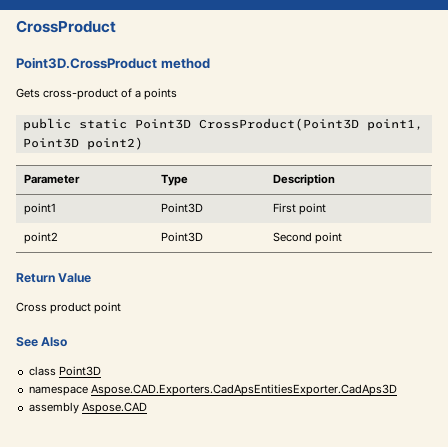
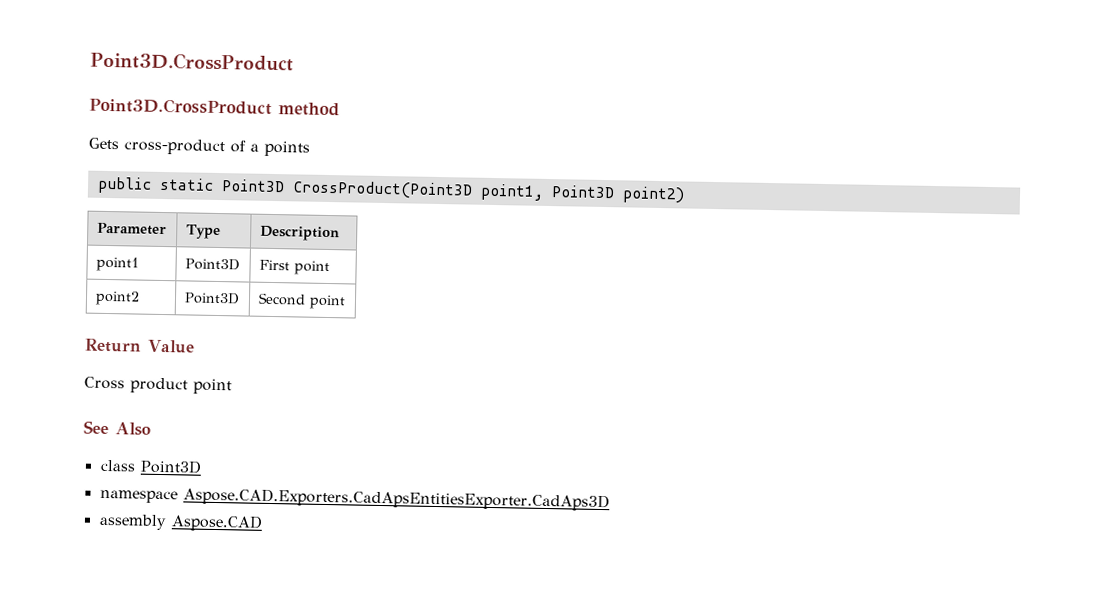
[16,20,116,33] CrossProduct -> [90,51,294,72] Point3D.CrossProduct

